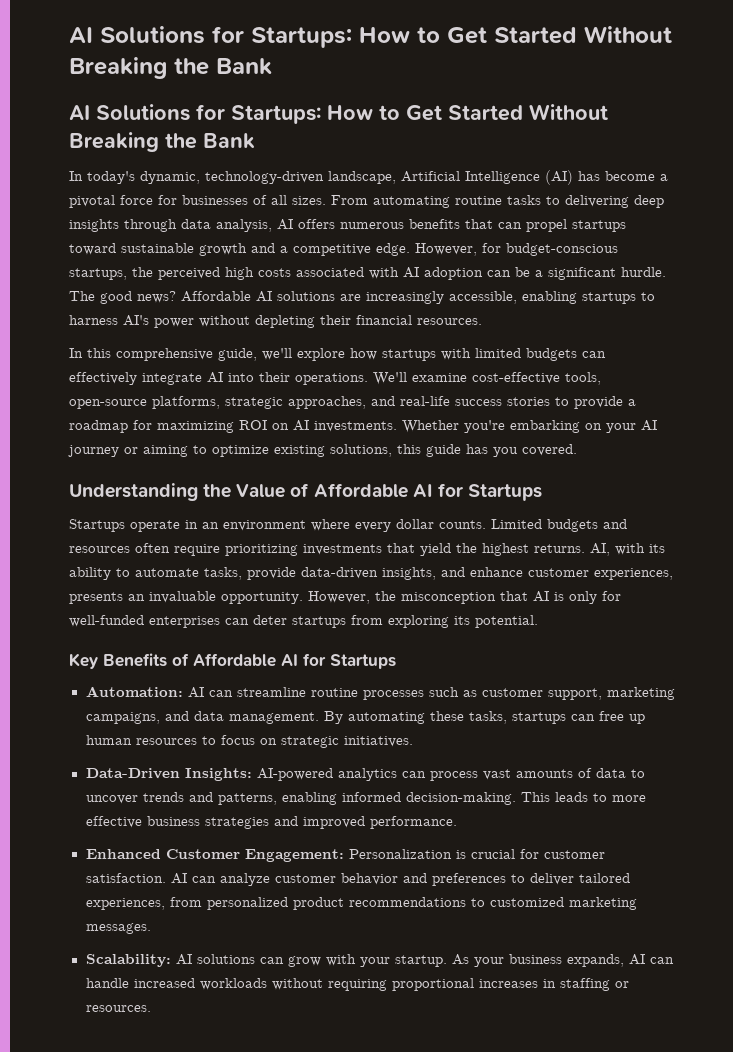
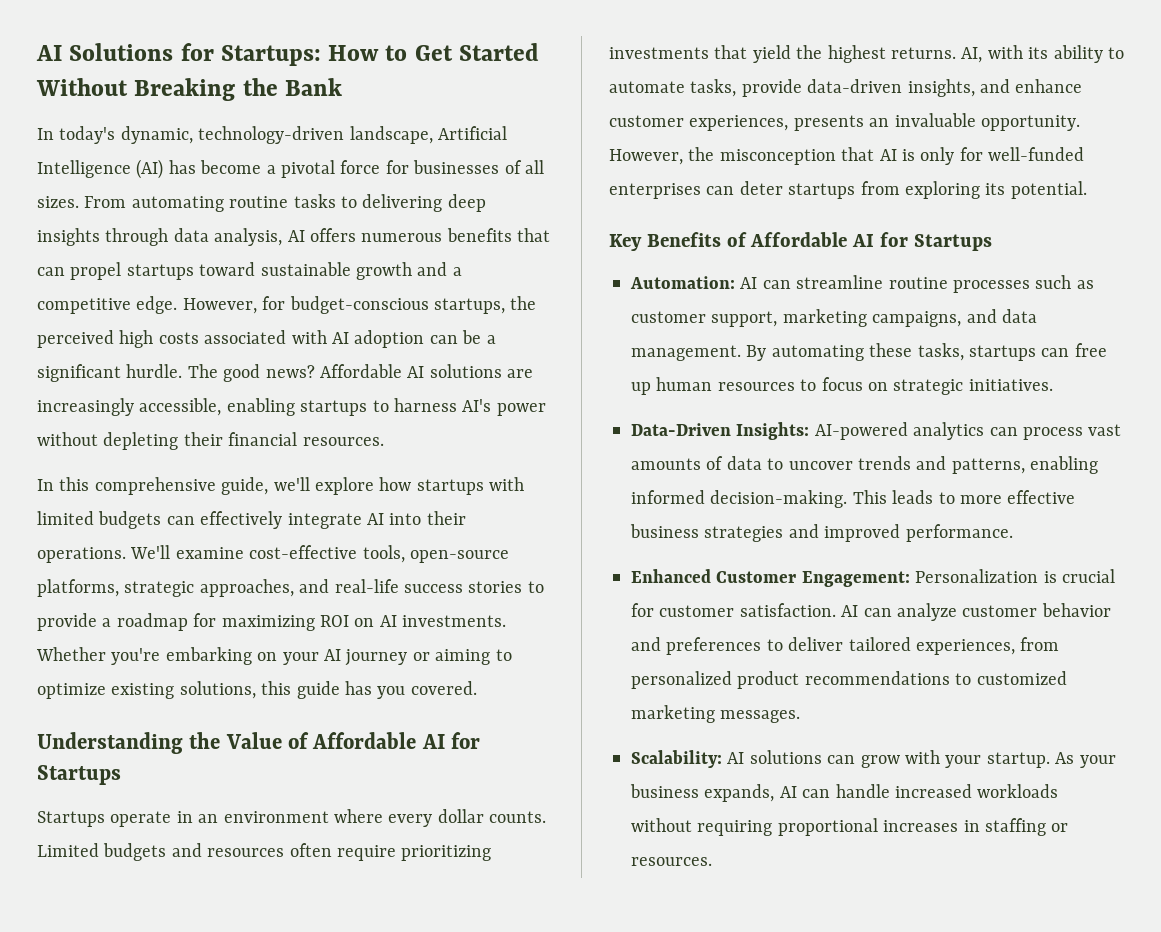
[69,104,608,124] [69,132,255,152] // AI Solutions for Startups: How to Get Started Without Breaking the Bank -> (342, 87) none

